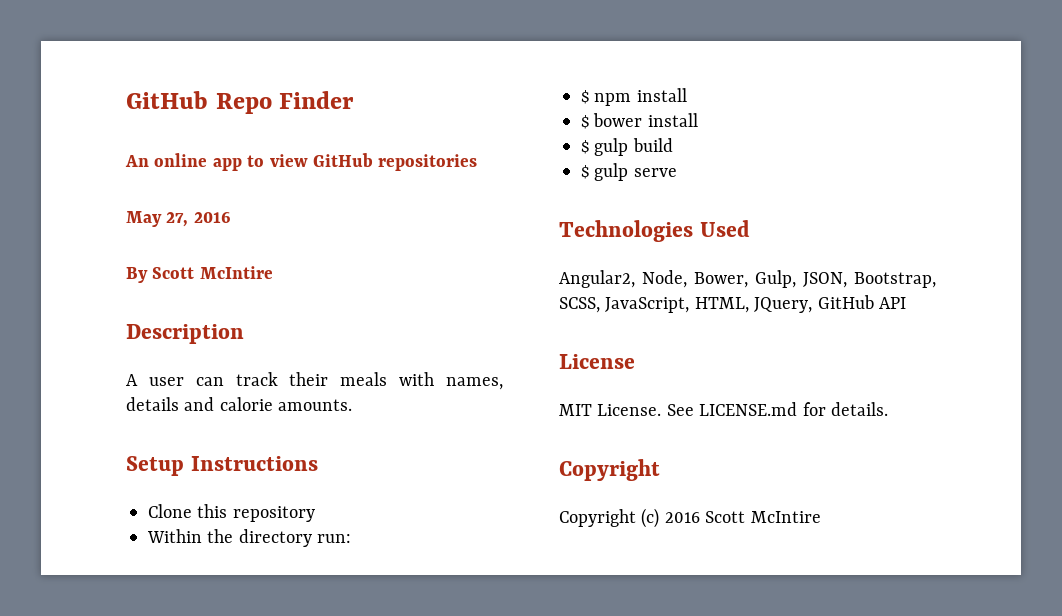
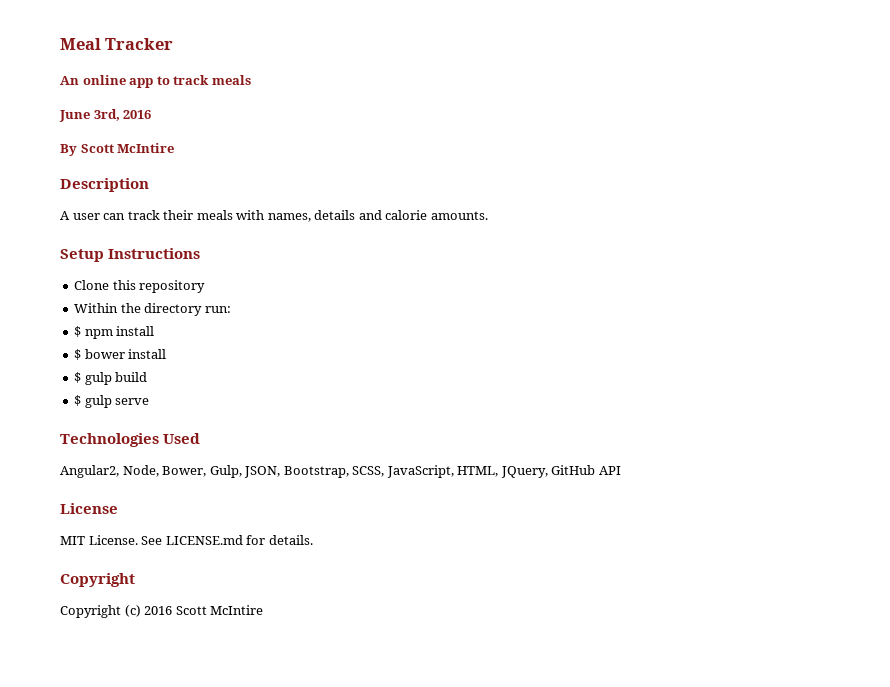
[126,91,355,114] GitHub Repo Finder -> [60,38,174,50] Meal Tracker
[269,153,478,171] [126,211,189,227] view GitHub repositories // May 27, -> [173,75,251,85] [59,109,120,122] track meals // June 3rd,

